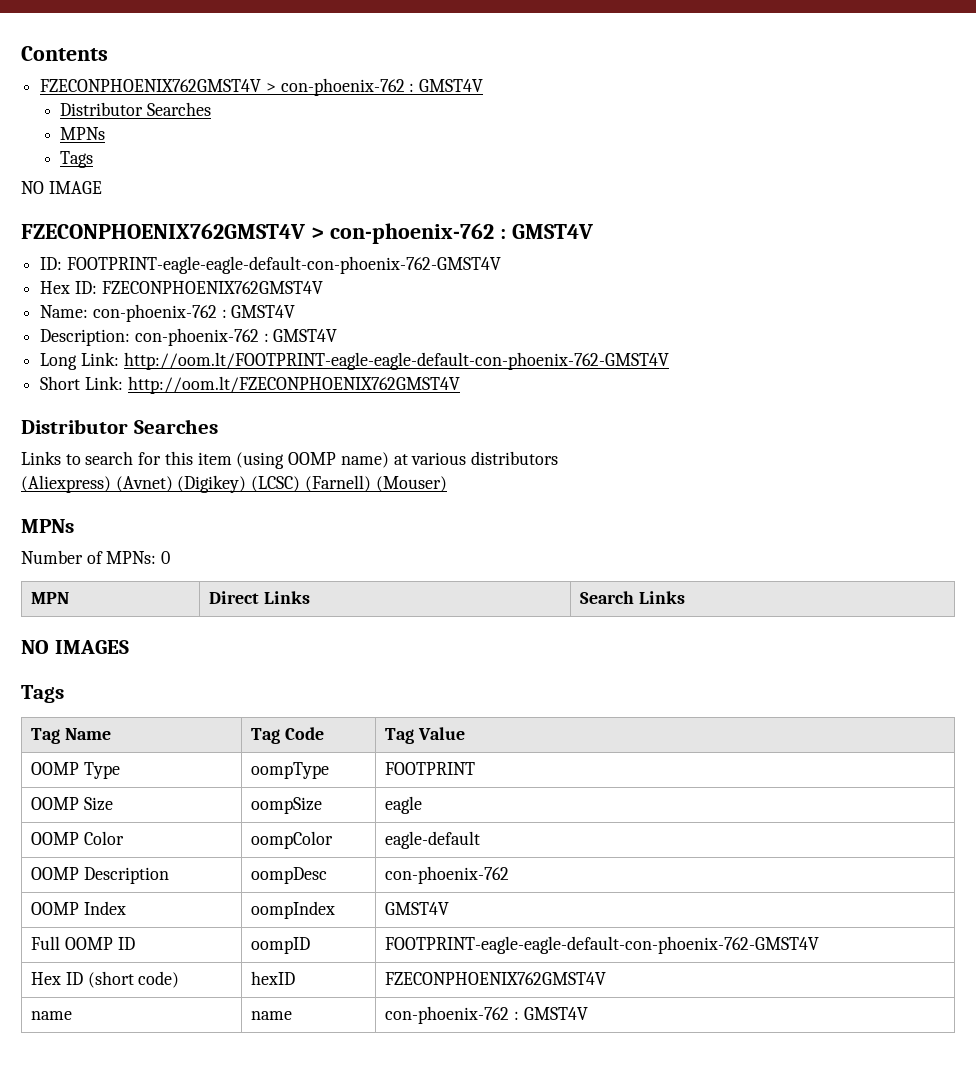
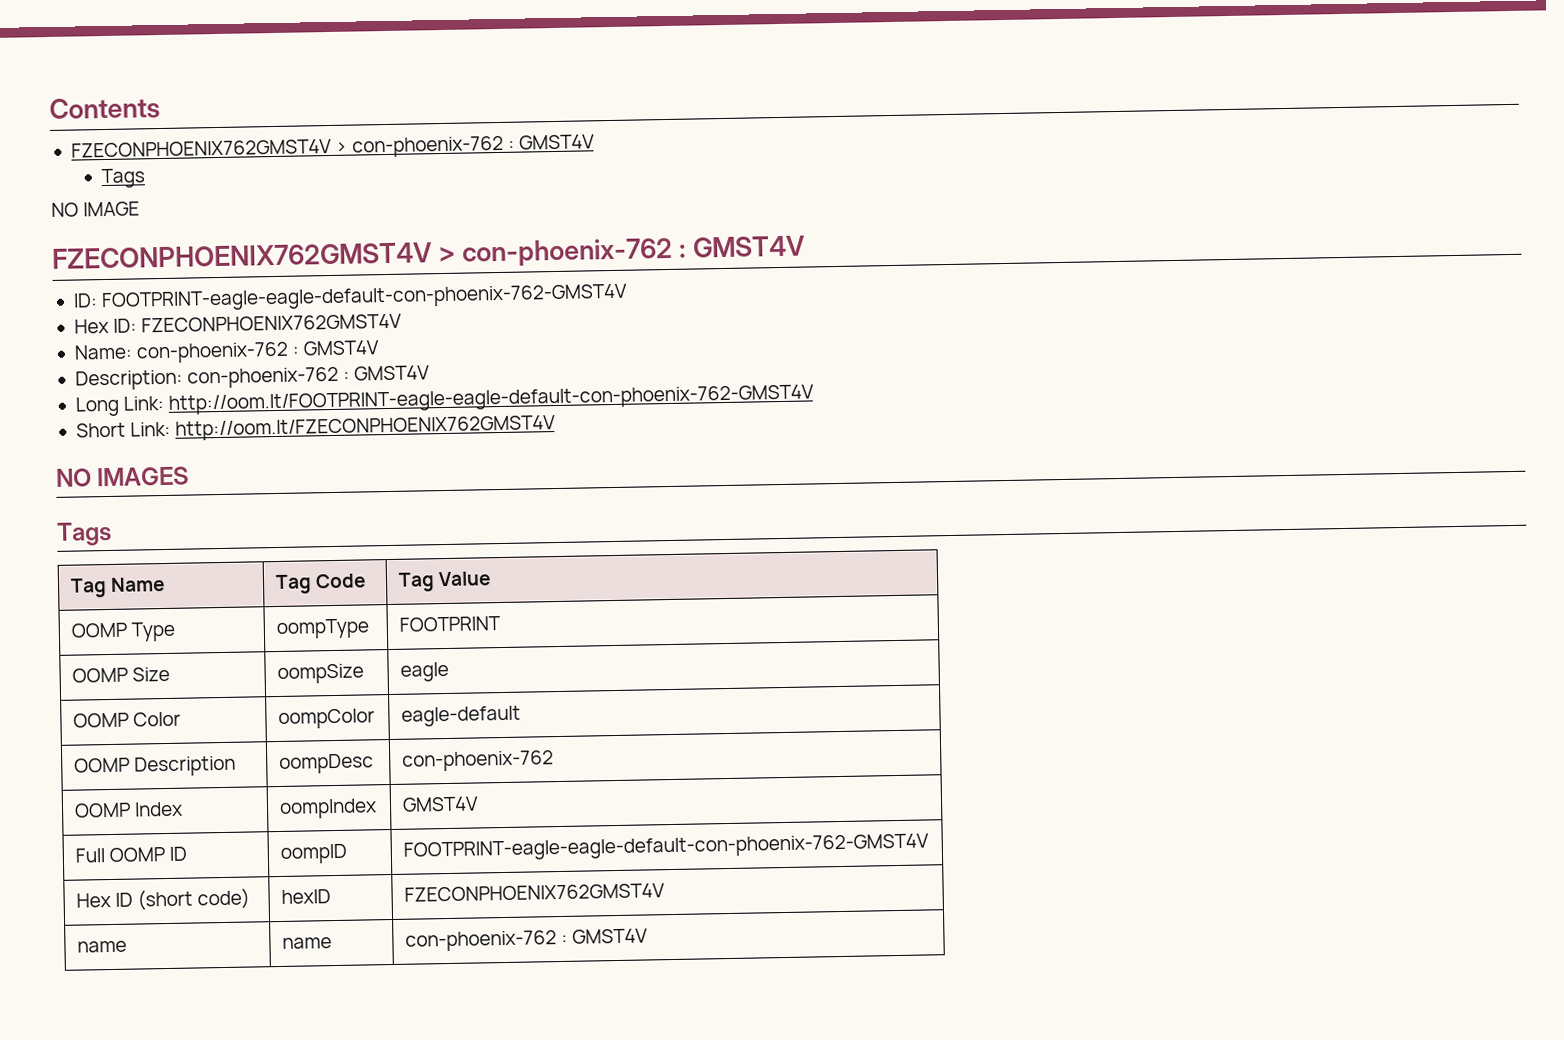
[60,102,212,116] [60,127,106,140] // Distributor Searches // MPNs -> (596, 142) none
[21,419,218,434] [21,451,558,469] [21,475,447,493] [21,519,74,533] [21,550,171,564] [31,592,70,604] [209,591,310,604] [580,591,685,604] // Distributor Searches // Links to search for this item (using OOMP name) at various distributors // (Aliexpress) (Avnet) (Digikey) (LCSC) (Farnell) (Mouser) // MPNs // Number of MPNs: 0 // MPN | Direct Links | Search Links -> (557, 428) none

